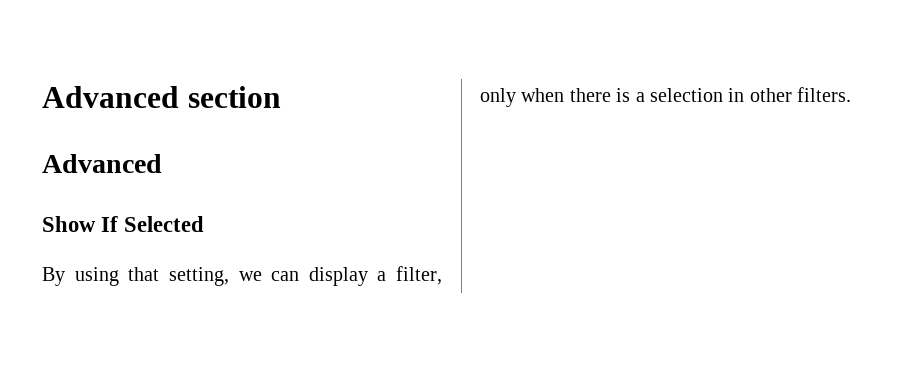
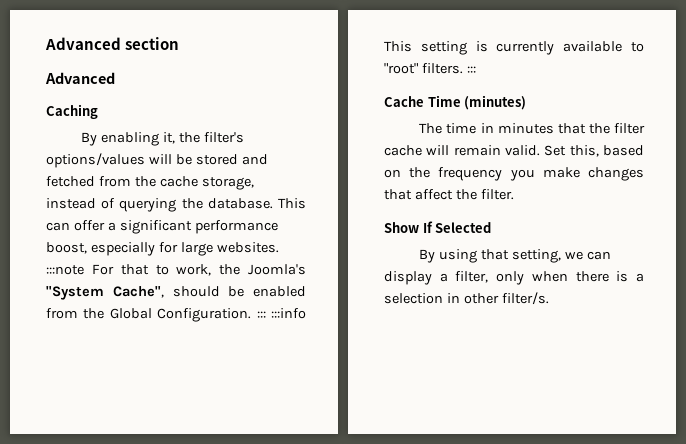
(162, 163) none -> [46,104,98,119] [81,132,244,146] [46,153,268,168] [46,176,254,190] [46,198,306,212] [46,220,278,234] [46,242,279,256] [46,264,306,276] [46,286,306,300] [46,308,306,322] [384,41,644,55] [384,63,476,74] [384,95,527,110] [419,123,645,134] [384,145,644,157] [384,167,644,181] [384,189,514,200] // Caching // By enabling it, the filter's options/values will be stored and fetched from the cache storage, instead of querying the database. This can offer a significant performance boost, especially for large websites. :::note For that to work, the Joomla's "System Cache", should be enabled from the Global Configuration. ::: :::info This setting is currently available to "root" filters. ::: // Cache Time (minutes) // The time in minutes that the filter cache will remain valid. Set this, based on the frequency you make changes that affect the filter.
[797,87,852,102] filters. -> [501,292,549,305] filter/s.

